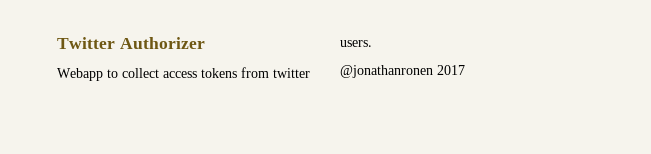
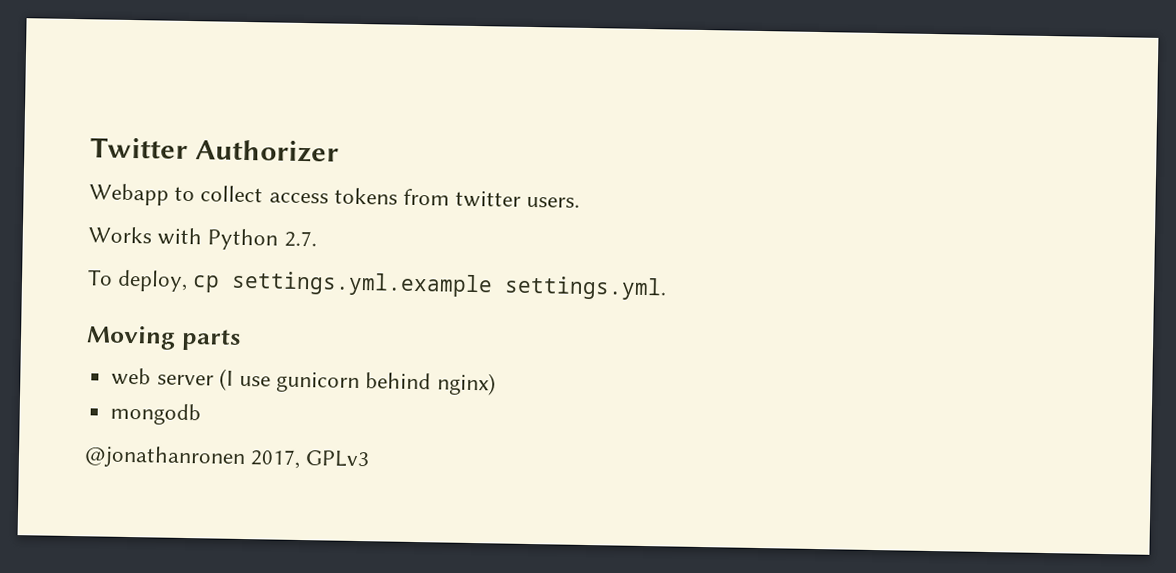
(372, 43) none -> [88,226,317,251] [87,269,668,301] [86,325,241,351] [111,367,496,396] [110,402,202,426] // Works with Python 2.7. // To deploy, cp settings.yml.example settings.yml. // Moving parts // web server (I use gunicorn behind nginx) // mongodb
[437,65,465,75] 2017 -> [250,449,371,470] 2017, GPLv3

